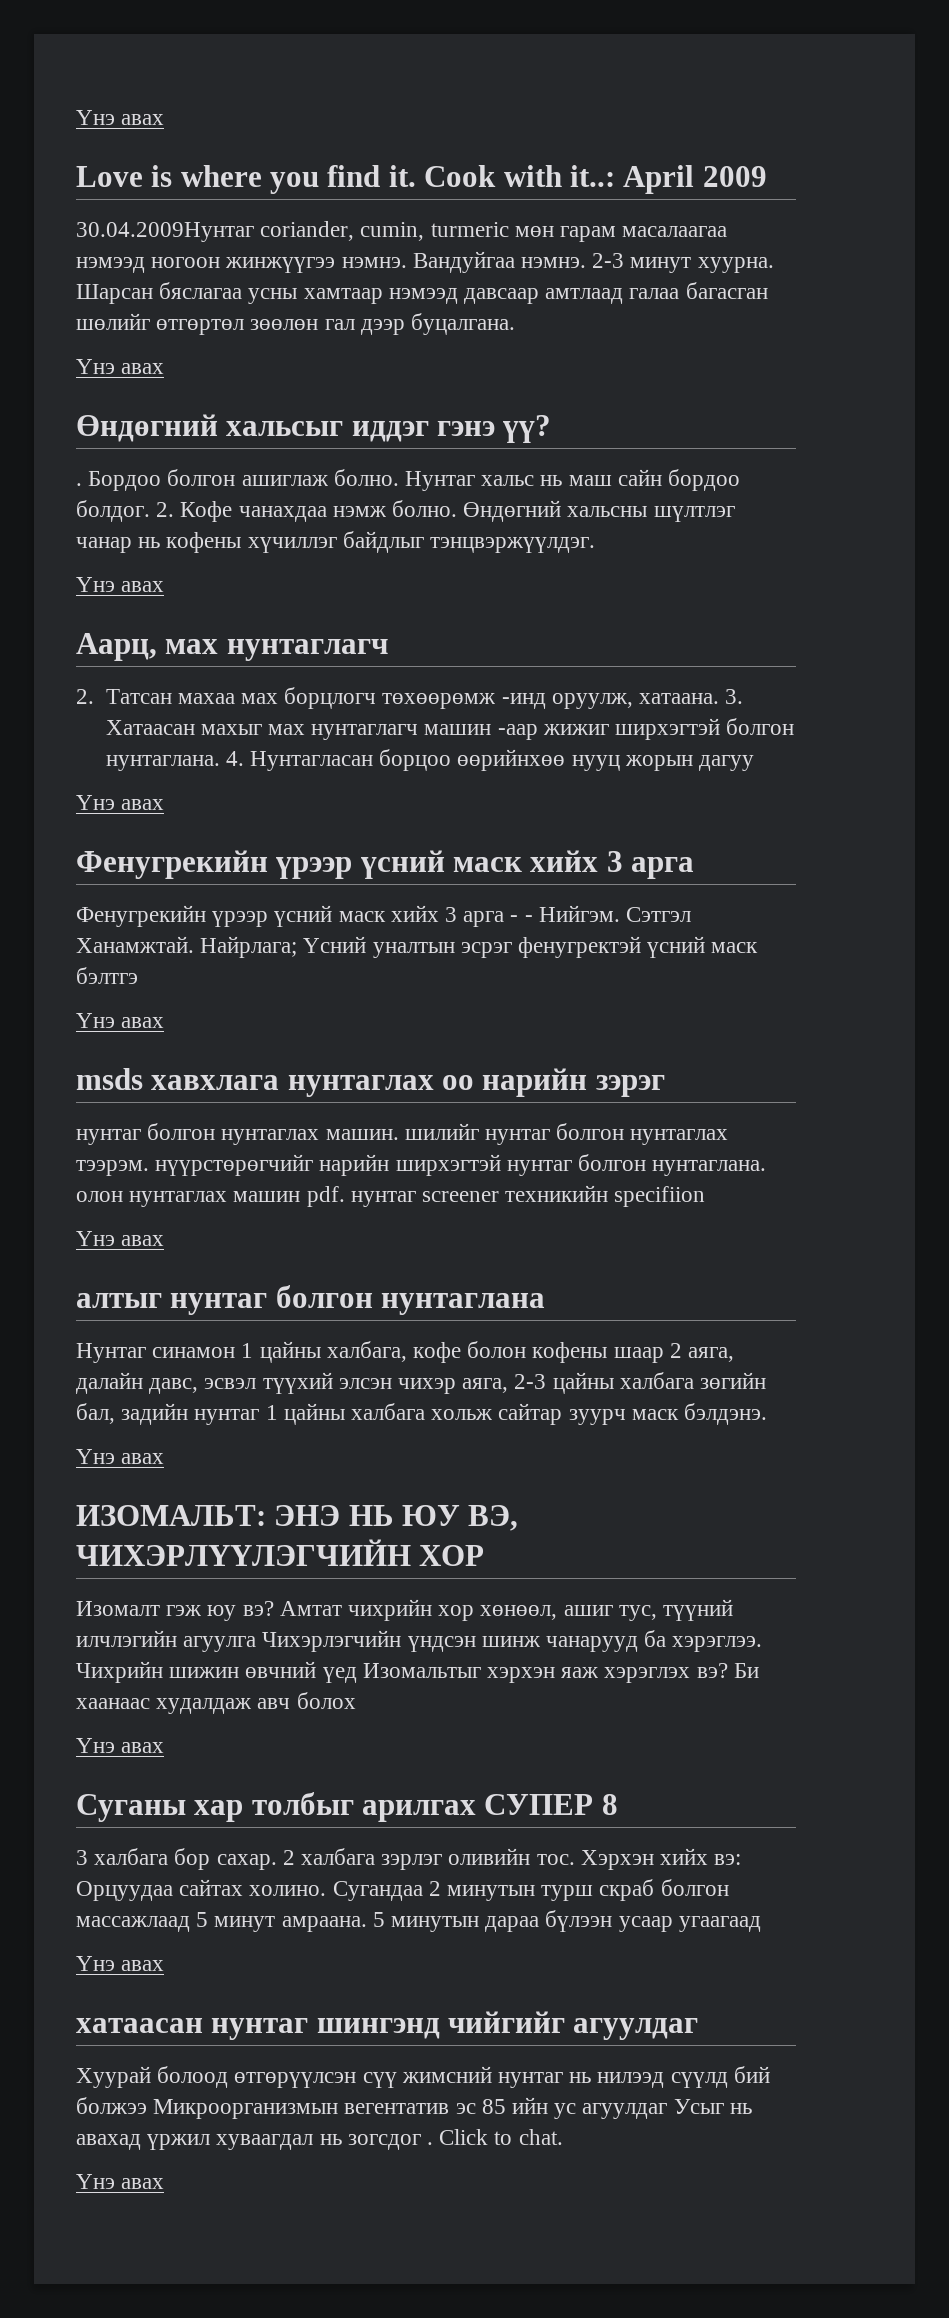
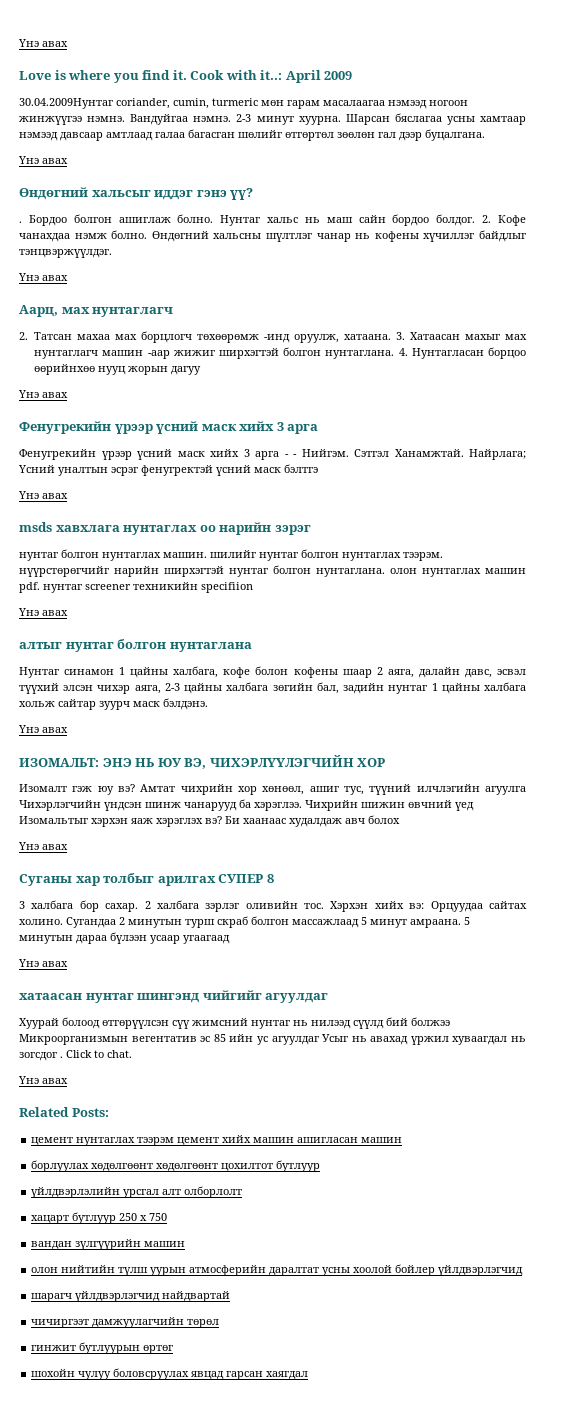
(165, 2183) none -> [19,1107,109,1117] [31,1135,403,1146] [31,1160,321,1172] [31,1186,243,1198] [31,1212,168,1224] [31,1239,186,1250] [31,1264,524,1276] [31,1291,231,1302] [31,1317,220,1328] [31,1342,174,1354] [31,1368,309,1380] // Related Posts: // цемент нунтаглах тээрэм цемент хийх машин ашигласан машин // борлуулах хөдөлгөөнт хөдөлгөөнт цохилтот бутлуур // үйлдвэрлэлийн урсгал алт олборлолт // хацарт бутлуур 250 x 750 // вандан зүлгүүрийн машин // олон нийтийн түлш уурын атмосферийн даралтат усны хоолой бойлер үйлдвэрлэгчид // шарагч үйлдвэрлэгчид найдвартай // чичиргээт дамжуулагчийн төрөл // гинжит бутлуурын өртөг // шохойн чулуу боловсруулах явцад гарсан хаягдал

